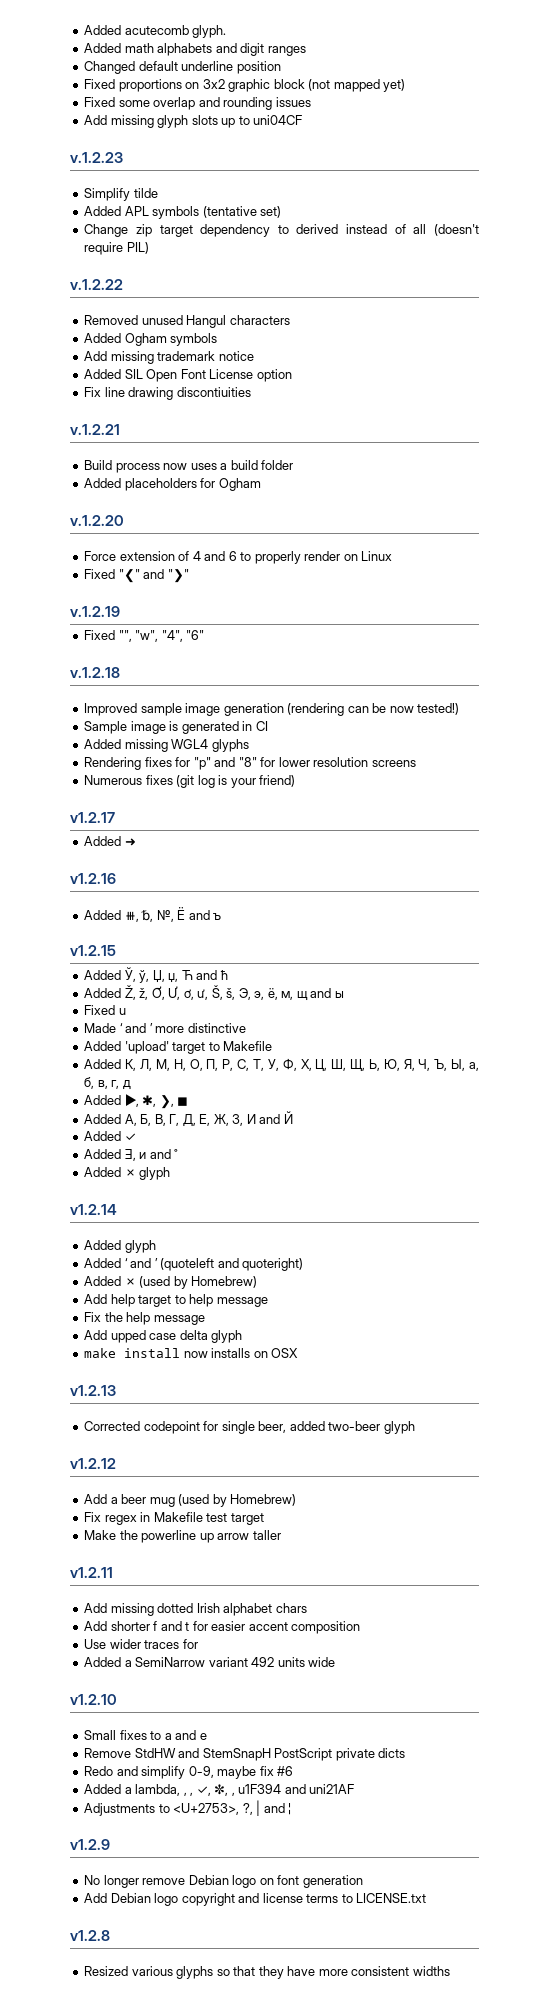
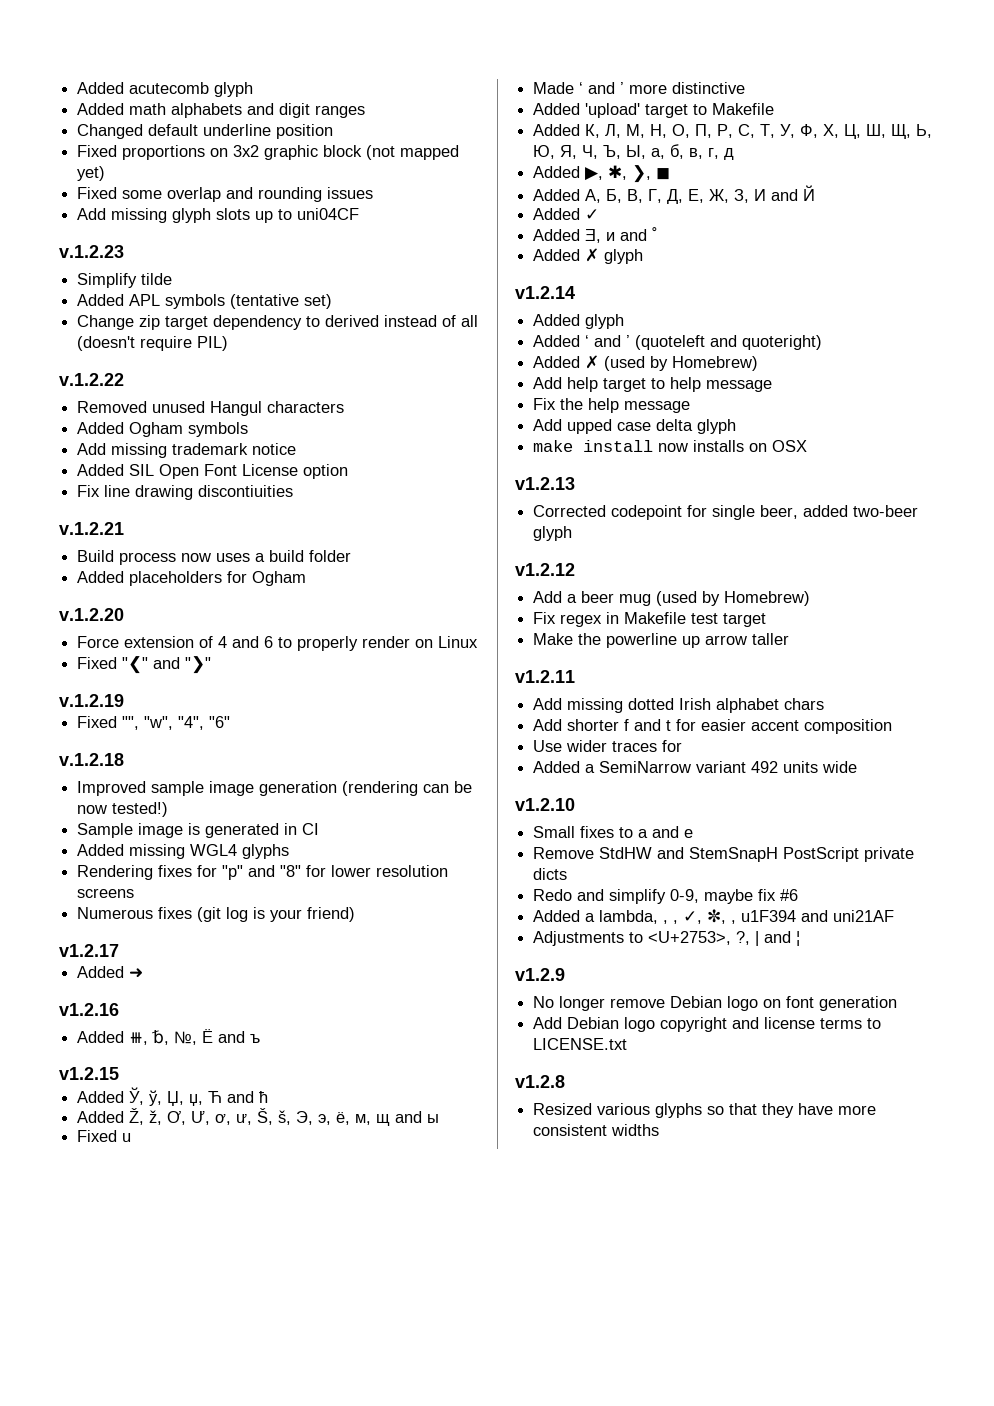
[192,25,227,38] glyph. -> [214,82,254,97] glyph

